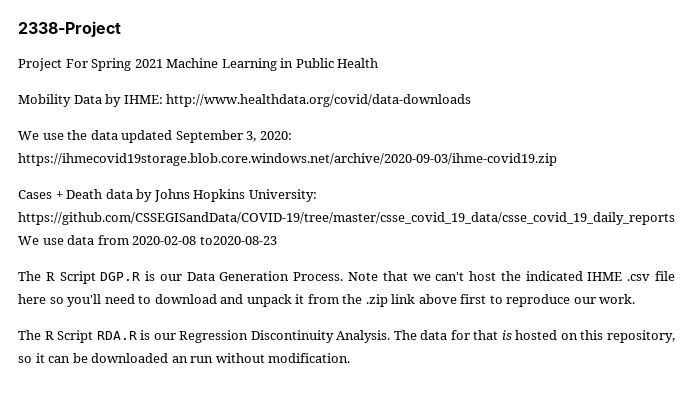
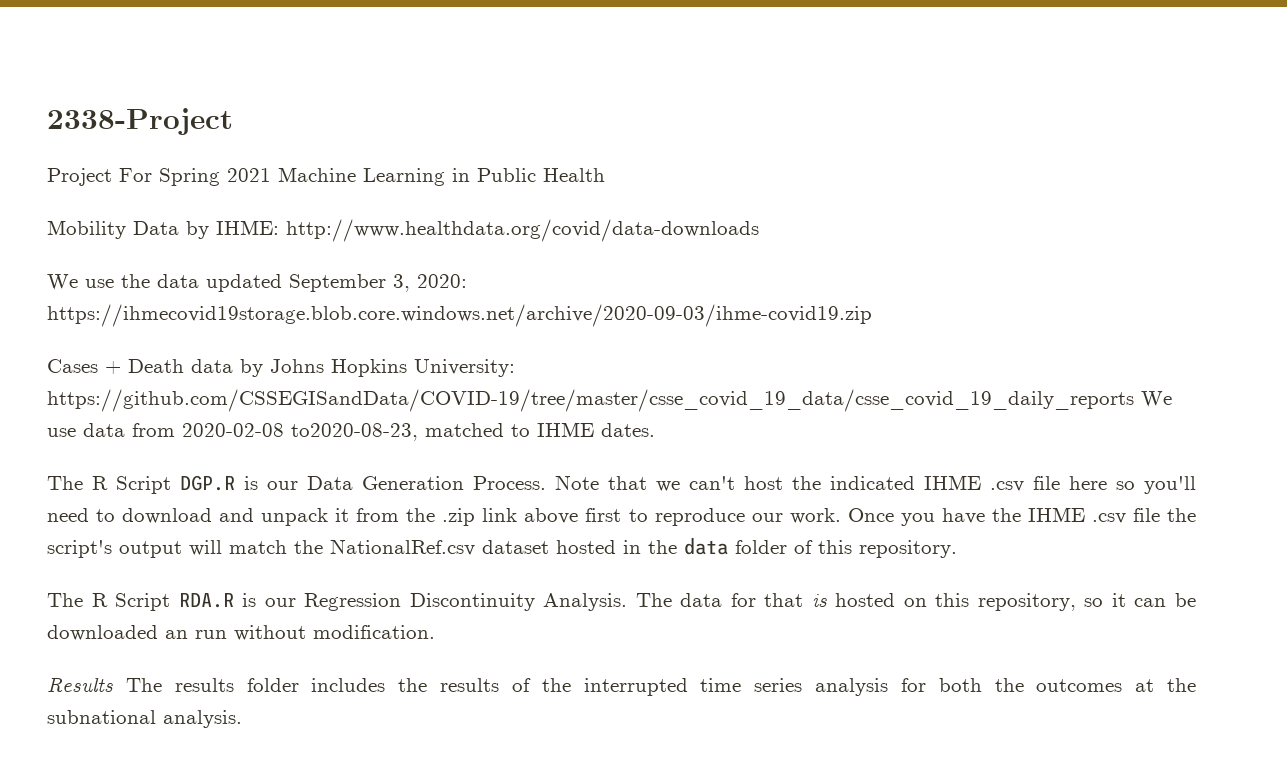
[199,236,277,245] to2020-08-23 -> [291,422,655,441] to2020-08-23, matched to IHME dates.
(636, 299) none -> [847,507,1197,526] [47,538,957,558] Once you have the IHME .csv file the script's output will match the NationalRef.csv dataset hosted in the data folder of this repository.
(351, 358) none -> [47,677,1196,696] [47,710,242,728] // Results The results folder includes the results of the interrupted time series analysis for both the outcomes at the subnational analysis.

